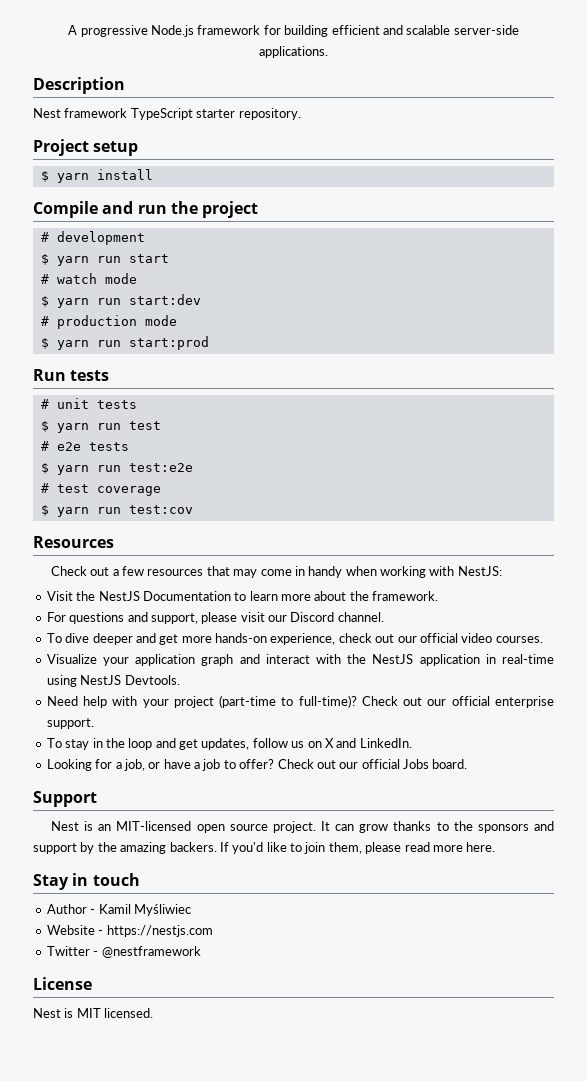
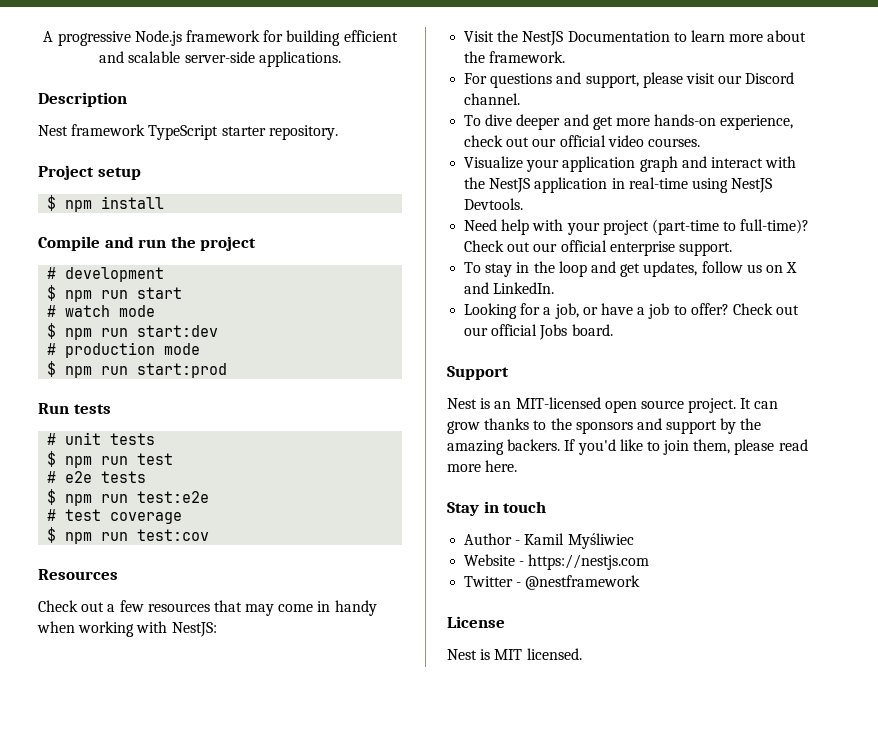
[56,173,89,183] yarn -> [65,200,93,212] npm
[56,256,89,266] yarn -> [65,290,93,302] npm
[56,298,89,308] yarn -> [65,328,93,340] npm
[56,340,89,350] yarn -> [65,366,93,378] npm
[56,423,89,433] yarn -> [65,456,93,468] npm
[56,465,89,475] yarn -> [65,494,93,506] npm
[56,507,89,517] yarn -> [65,532,93,544] npm

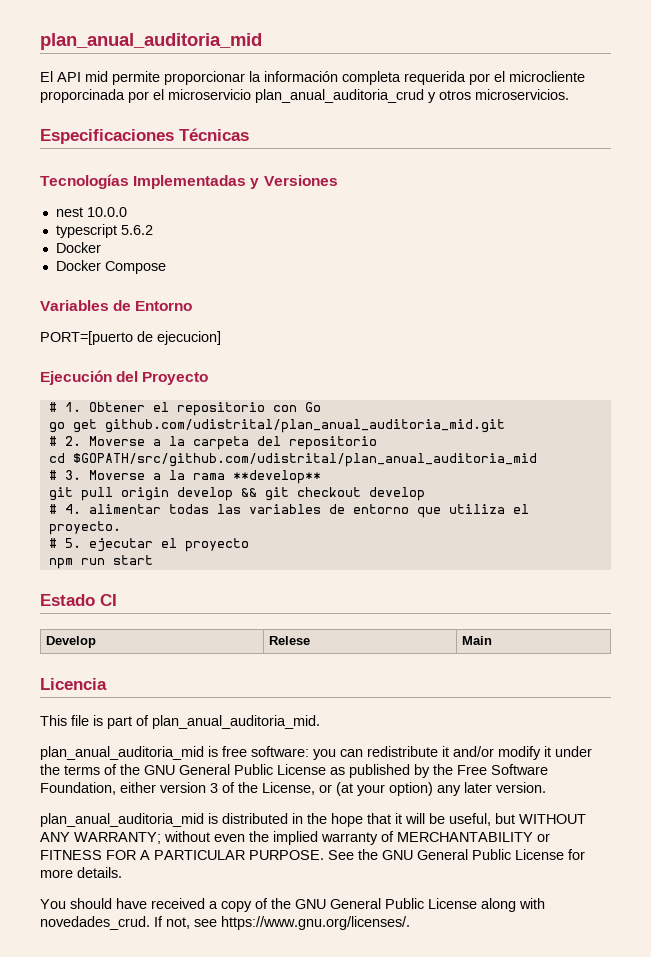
[43,30,398,46] [99,51,341,67] [38,92,127,107] [38,124,338,140] [38,165,141,180] [47,195,165,212] [38,236,257,251] [47,267,165,282] [47,285,183,302] [47,305,156,317] [47,323,219,340] [47,342,201,358] [47,361,228,378] [38,403,111,414] [47,432,156,445] [47,451,174,468] [47,471,147,483] [47,489,210,506] [47,509,183,524] [47,527,210,544] [38,569,118,580] [38,600,377,616] [37,621,217,637] [464,30,807,46] [464,51,566,63] [464,72,795,88] [464,93,521,105] [464,114,794,130] [464,135,700,147] [464,156,797,172] [464,177,773,193] [464,198,524,210] [464,219,810,235] [464,240,732,256] [464,261,798,277] [464,282,555,294] [464,303,800,319] [464,324,613,340] [447,366,509,380] [447,397,779,413] [447,418,762,434] [447,439,808,455] [447,460,518,472] [447,501,547,516] [464,533,634,549] [464,554,650,570] [464,575,641,590] [447,616,505,628] [447,648,582,660] A progressive Node.js framework for building efficient and scalable server-side applications. // Description // Nest framework TypeScript starter repository. // Project setup // $ npm install // Compile and run the project // # development // $ npm run start // # watch mode // $ npm run start:dev // # production mode // $ npm run start:prod // Run tests // # unit tests // $ npm run test // # e2e tests // $ npm run test:e2e // # test coverage // $ npm run test:cov // Resources // Check out a few resources that may come in handy when working with NestJS: // Visit the NestJS Documentation to learn more about the framework. // For questions and support, please visit our Discord channel. // To dive deeper and get more hands-on experience, check out our official video courses. // Visualize your application graph and interact with the NestJS application in real-time using NestJS Devtools. // Need help with your project (part-time to full-time)? Check out our official enterprise support. // To stay in the loop and get updates, follow us on X and LinkedIn. // Looking for a job, or have a job to offer? Check out our official Jobs board. // Support // Nest is an MIT-licensed open source project. It can grow thanks to the sponsors and support by the amazing backers. If you'd like to join them, please read more here. // Stay in touch // Author - Kamil Myśliwiec // Website - https://nestjs.com // Twitter - @nestframework // License // Nest is MIT licensed. -> [40,33,262,50] [40,71,585,85] [40,89,569,103] [40,128,249,144] [40,174,338,189] [55,207,127,217] [55,224,153,238] [55,242,101,253] [55,260,166,274] [40,300,193,311] [40,331,221,345] [40,370,209,385] [48,402,321,416] [48,419,505,433] [48,436,377,450] [48,453,537,467] [48,470,321,484] [48,487,425,501] [48,504,529,518] [48,521,121,535] [48,538,249,552] [48,555,153,569] [40,594,117,606] [46,636,97,648] [269,636,311,645] [462,636,493,645] [40,678,107,690] [40,715,320,729] [40,746,592,760] [40,764,548,778] [40,782,546,796] [40,813,586,827] [40,831,550,845] [40,849,585,860] [40,867,122,878] [40,898,545,912] [40,916,410,930] plan_anual_auditoria_mid // El API mid permite proporcionar la información completa requerida por el microcliente proporcinada por el microservicio plan_anual_auditoria_crud y otros microservicios. // Especificaciones Técnicas // Tecnologías Implementadas y Versiones // nest 10.0.0 // typescript 5.6.2 // Docker // Docker Compose // Variables de Entorno // PORT=[puerto de ejecucion] // Ejecución del Proyecto // # 1. Obtener el repositorio con Go // go get github.com/udistrital/plan_anual_auditoria_mid.git // # 2. Moverse a la carpeta del repositorio // cd $GOPATH/src/github.com/udistrital/plan_anual_auditoria_mid // # 3. Moverse a la rama **develop** // git pull origin develop && git checkout develop // # 4. alimentar todas las variables de entorno que utiliza el proyecto. // # 5. ejecutar el proyecto // npm run start // Estado CI // Develop | Relese | Main // Licencia // This file is part of plan_anual_auditoria_mid. // plan_anual_auditoria_mid is free software: you can redistribute it and/or modify it under the terms of the GNU General Public License as published by the Free Software Foundation, either version 3 of the License, or (at your option) any later version. // plan_anual_auditoria_mid is distributed in the hope that it will be useful, but WITHOUT ANY WARRANTY; without even the implied warranty of MERCHANTABILITY or FITNESS FOR A PARTICULAR PURPOSE. See the GNU General Public License for more details. // You should have received a copy of the GNU General Public License along with novedades_crud. If not, see https://www.gnu.org/licenses/.

